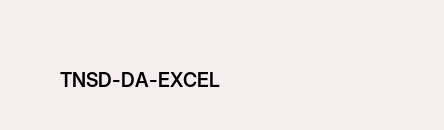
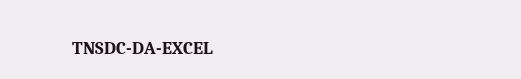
[60,72,220,87] TNSD-DA-EXCEL -> [72,42,213,54] TNSDC-DA-EXCEL

